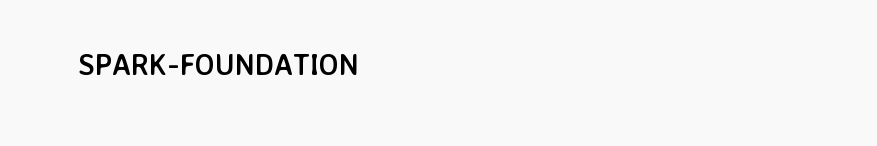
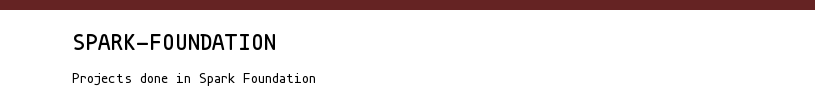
(359, 64) none -> [72,73,316,86] // Projects done in Spark Foundation

